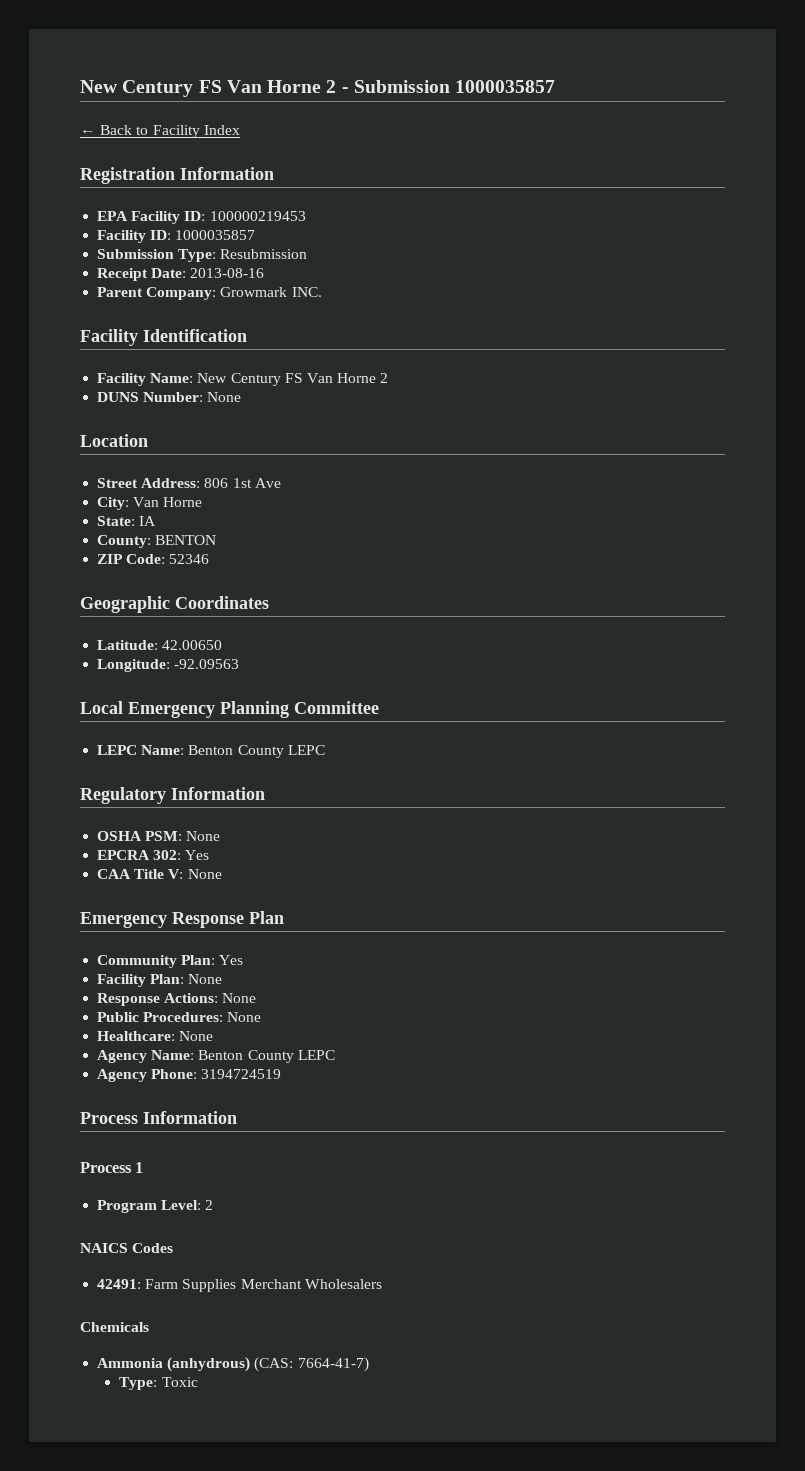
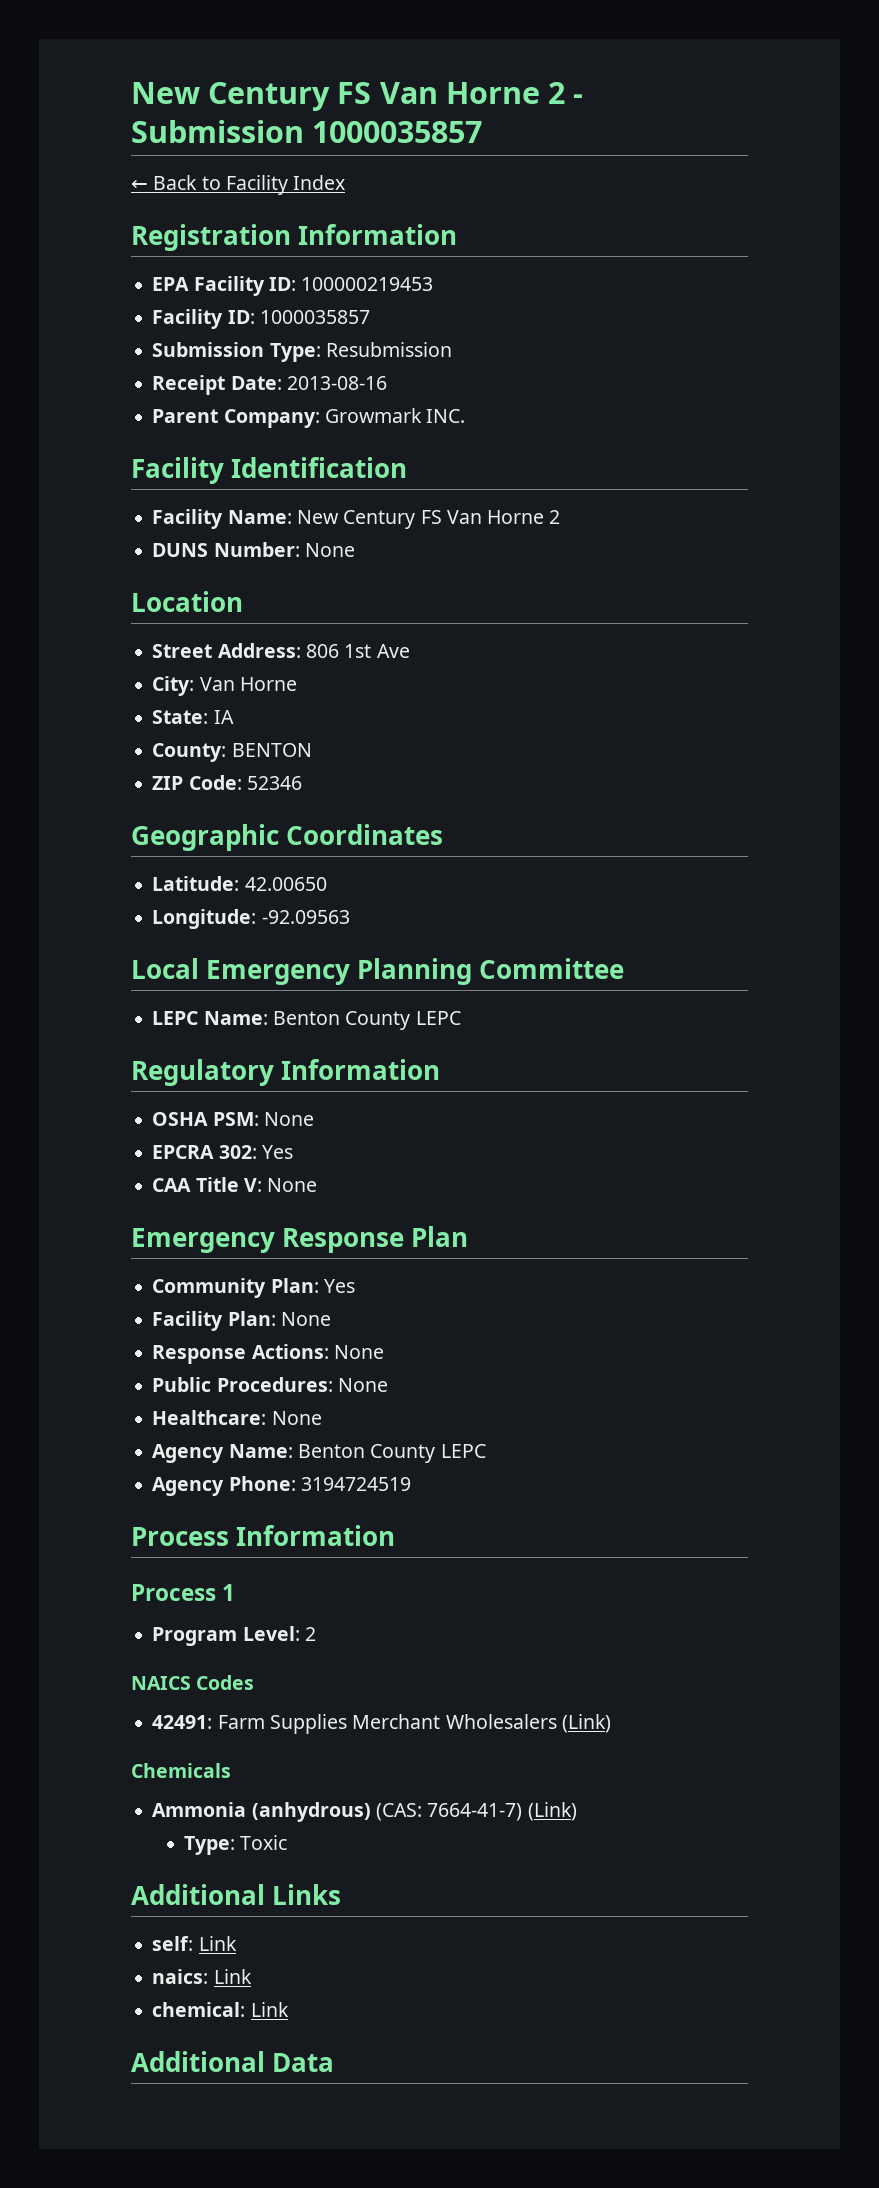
(382, 1284) none -> [561,1714,611,1733] (Link)
(369, 1364) none -> [527,1802,577,1821] (Link)
(198, 1382) none -> [131,1884,342,1905] [152,1936,237,1951] [152,1969,252,1984] [152,2002,289,2017] [131,2051,335,2072] // Additional Links // self: Link // naics: Link // chemical: Link // Additional Data

